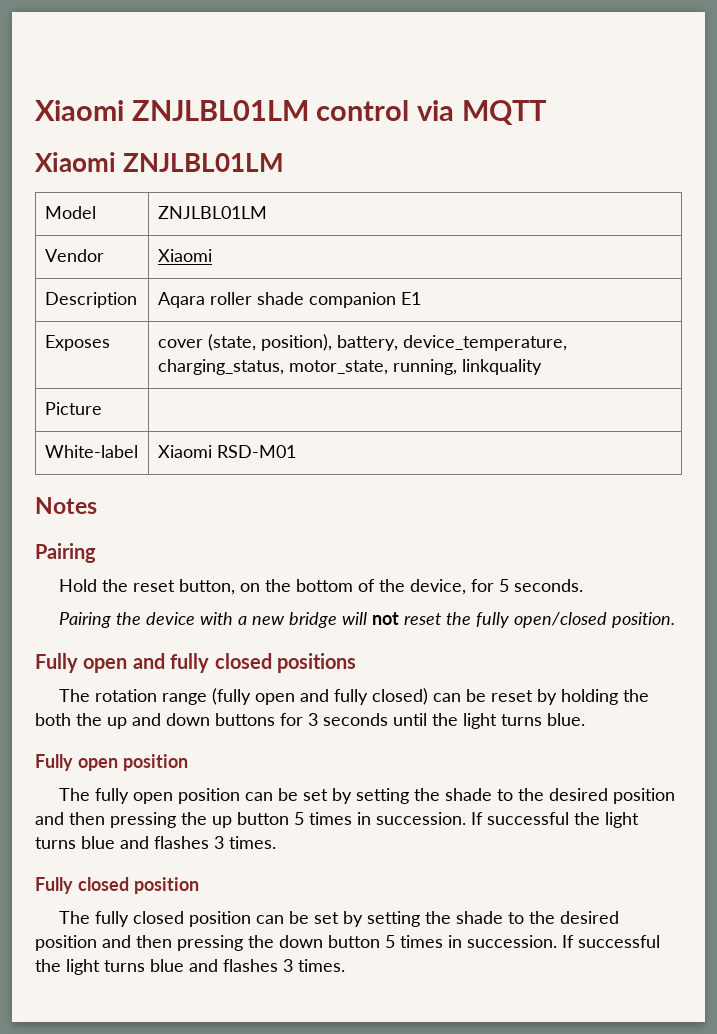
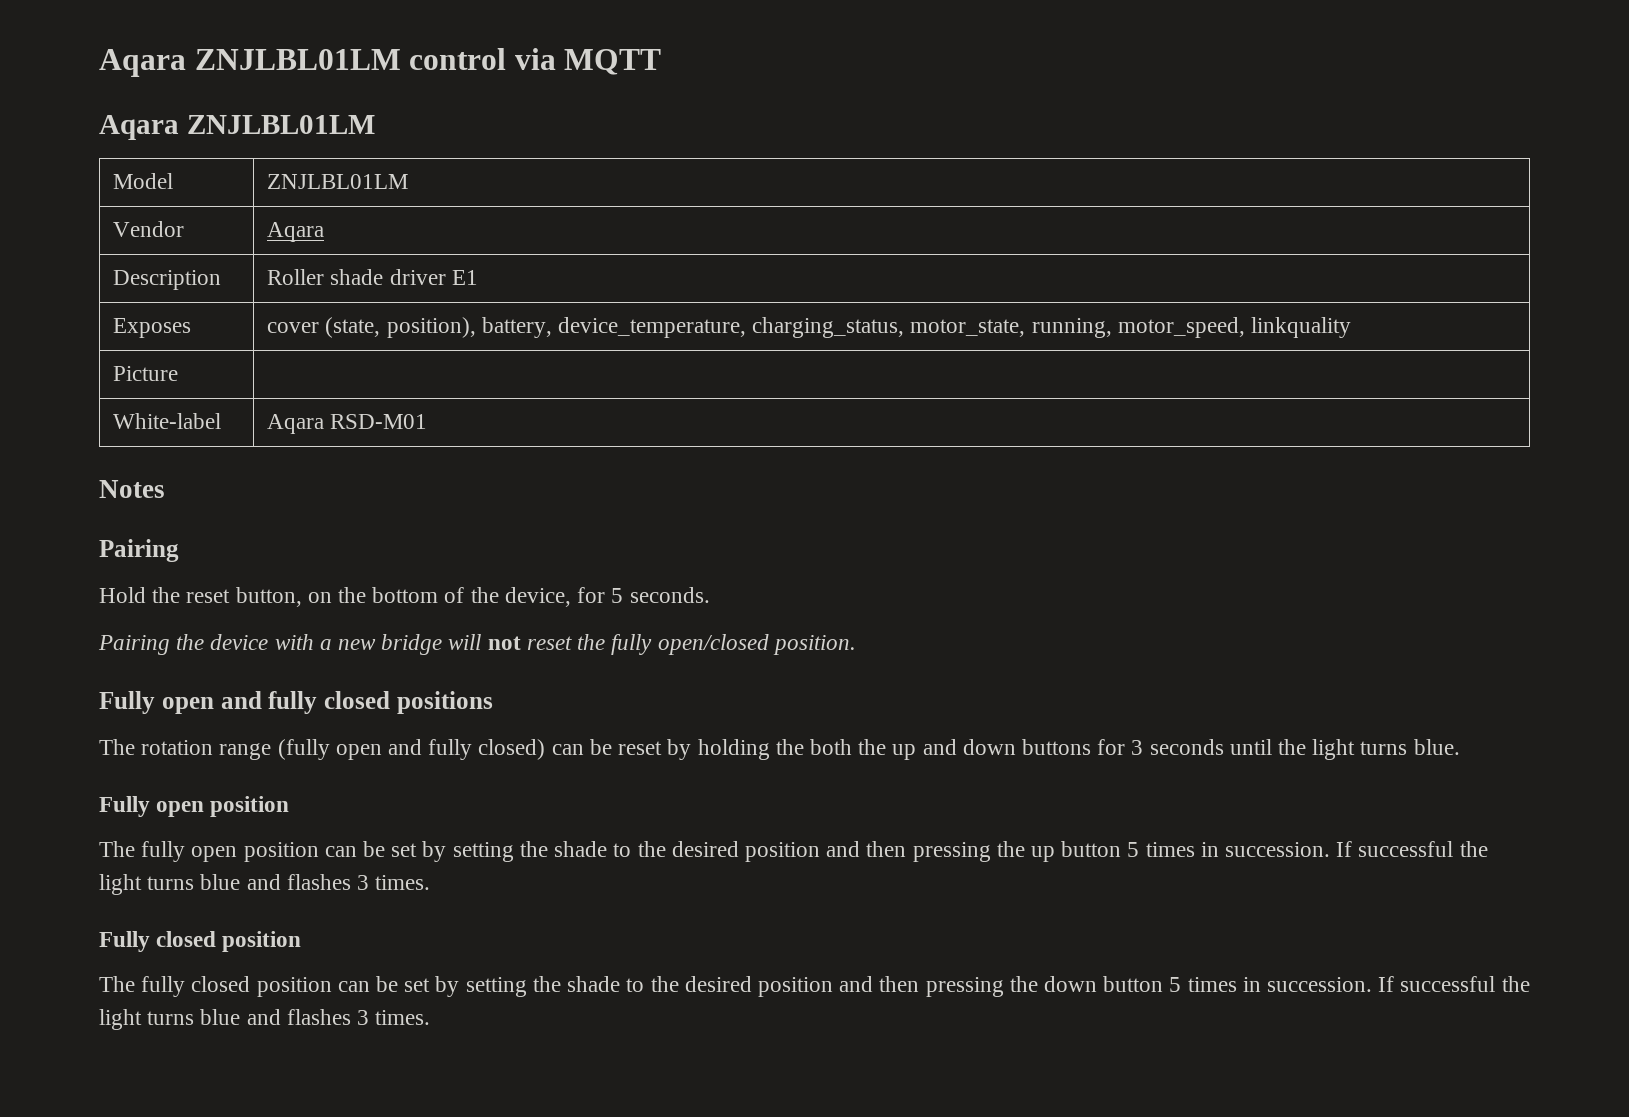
[35,100,124,121] Xiaomi -> [99,49,186,77] Aqara
[35,152,116,172] Xiaomi -> [99,115,179,140] Aqara
[157,249,212,262] Xiaomi -> [267,222,325,242] Aqara
[157,292,396,308] Aqara roller shade companion -> [267,269,446,285] Roller shade driver
(457, 367) none -> [1117,317,1245,338] motor_speed,
[157,445,212,458] Xiaomi -> [267,414,325,434] Aqara

